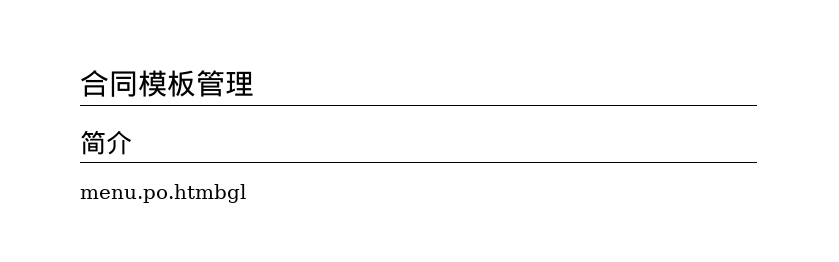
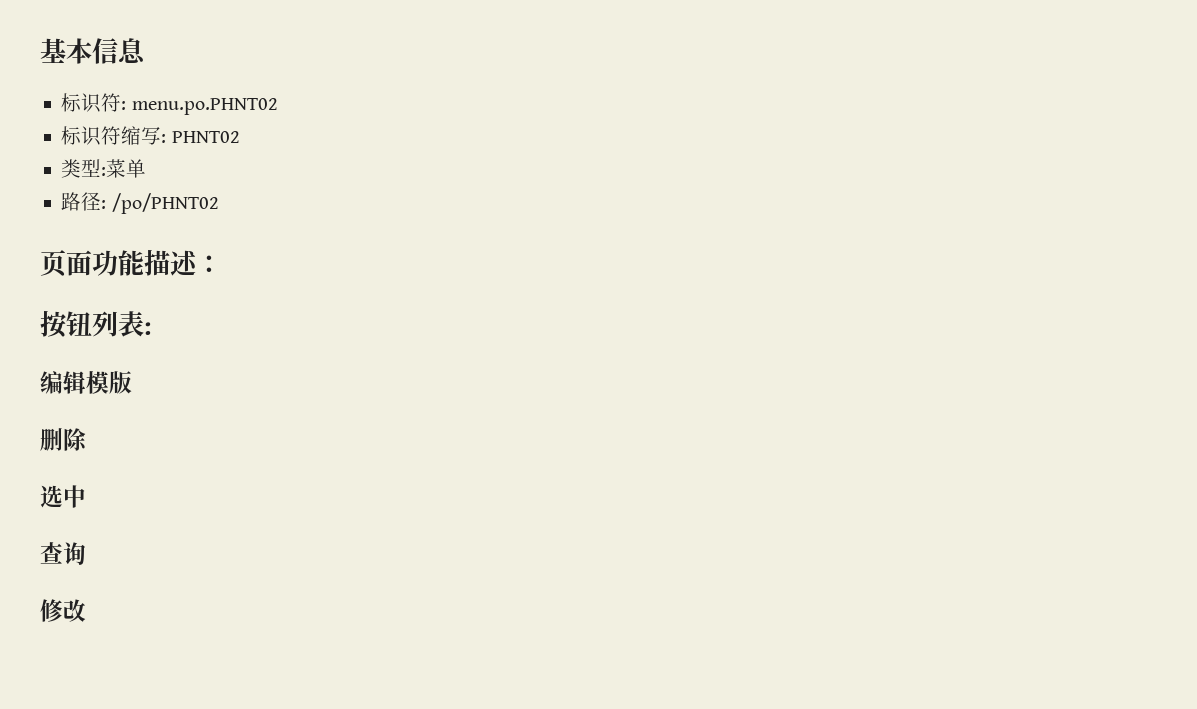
[80,70,254,97] [80,130,132,155] [80,184,246,203] 合同模板管理 // 简介 // menu.po.htmbgl -> [40,38,146,64] [61,93,278,115] [61,126,240,146] [61,159,147,178] [61,192,219,214] [40,249,222,277] [40,310,151,338] [40,371,132,394] [40,428,87,451] [40,485,86,508] [40,542,86,565] [40,599,86,622] 基本信息 // 标识符: menu.po.PHNT02 // 标识符缩写: PHNT02 // 类型:菜单 // 路径: /po/PHNT02 // 页面功能描述： // 按钮列表: // 编辑模版 // 删除 // 选中 // 查询 // 修改

